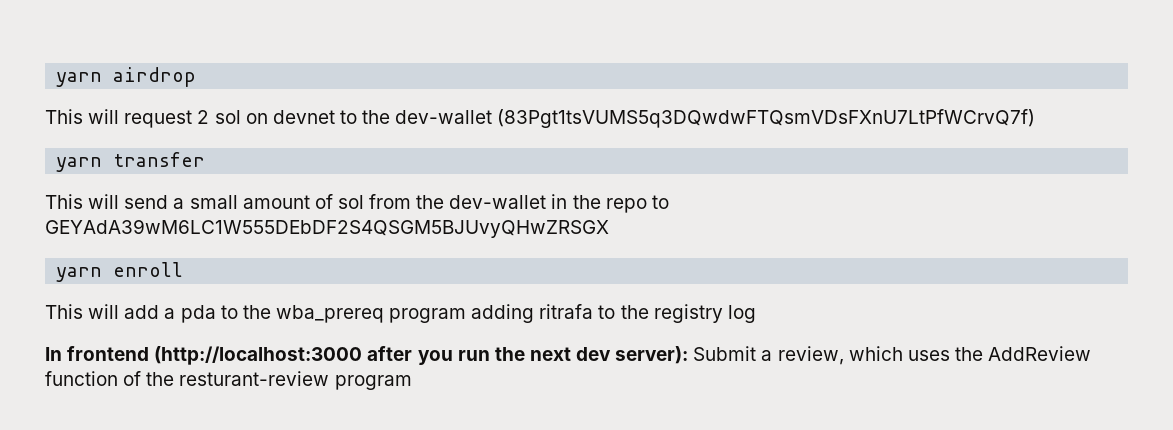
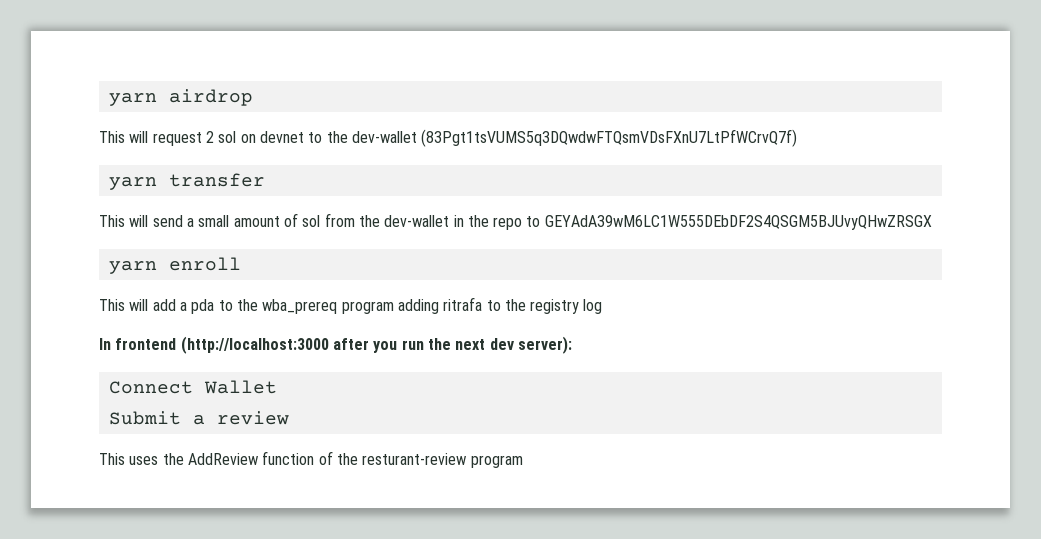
[693,346,903,365] Submit a review, which -> [108,380,277,394] [108,411,289,425] [99,453,125,465] // Connect Wallet // Submit a review // This

